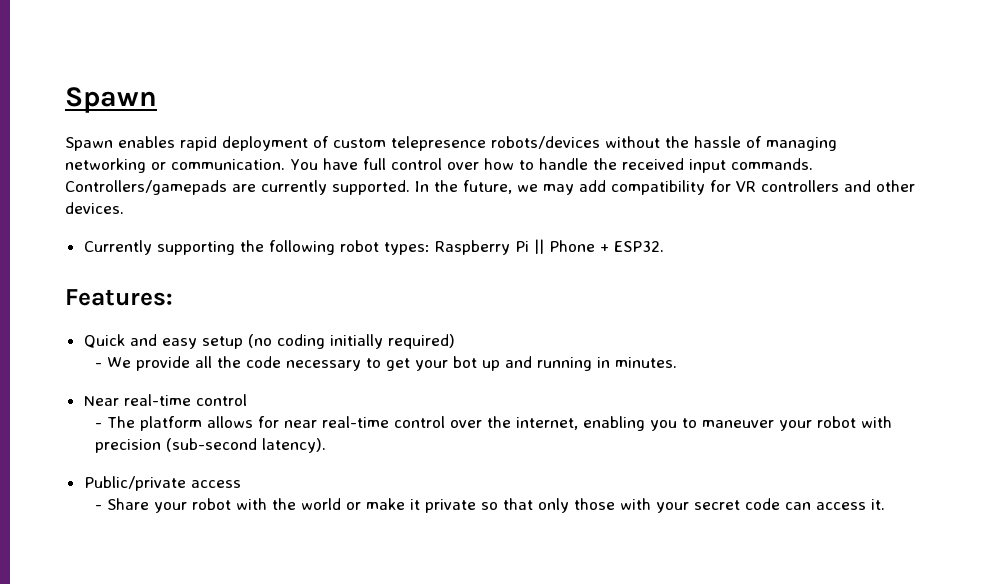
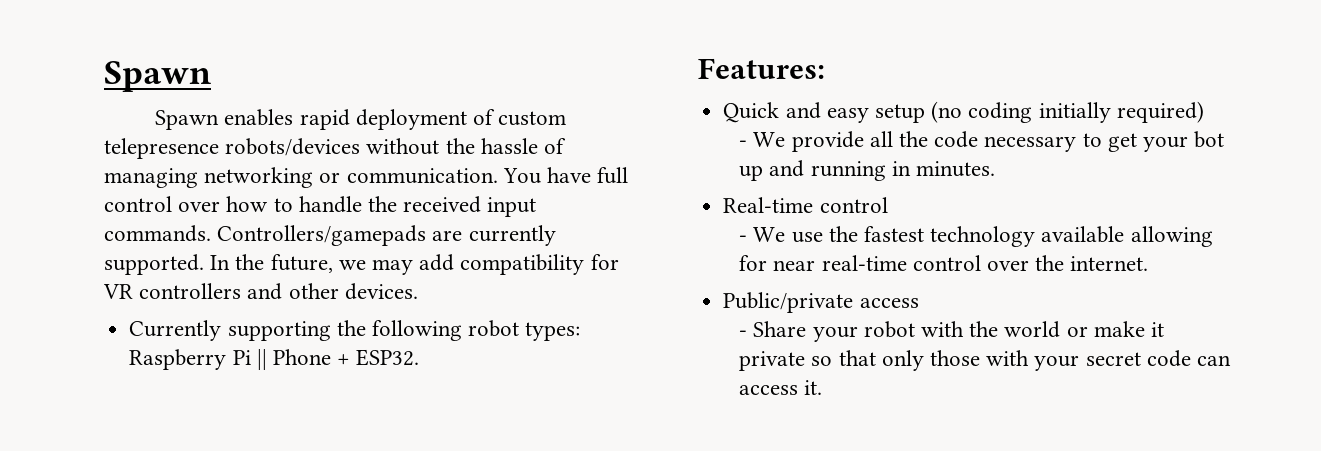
[83,394,191,406] Near real-time -> [723,197,814,213] Real-time
[107,416,254,431] The platform allows -> [753,226,1213,247] We use the fastest technology available allowing
[516,416,893,431] [95,438,327,453] internet, enabling you to maneuver your robot with precision (sub-second latency). -> [1070,256,1149,271] internet.

